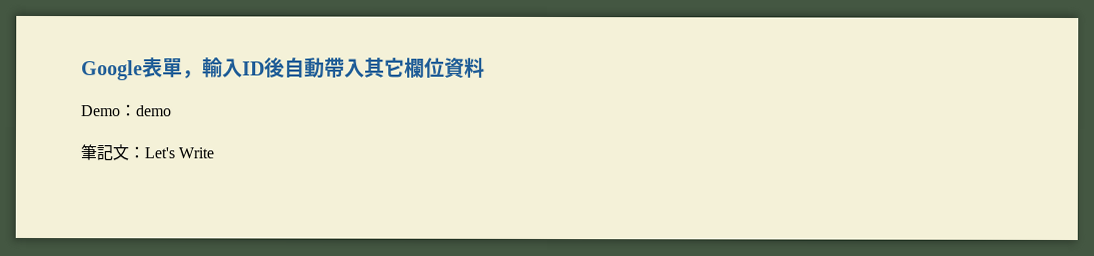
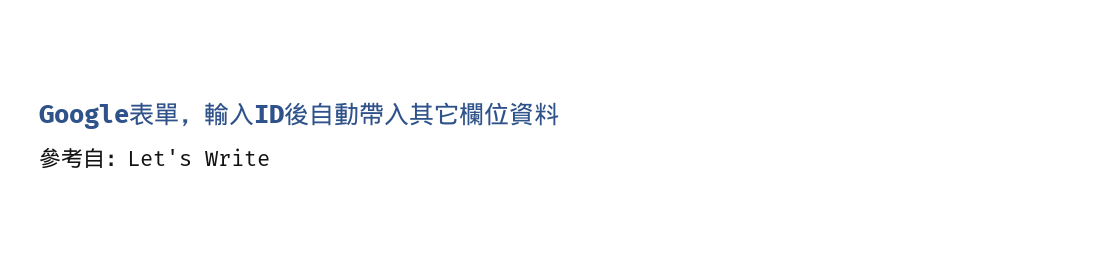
[81,104,172,117] [80,144,129,161] Demo：demo // 筆記文 -> [39,147,105,169] 參考自

